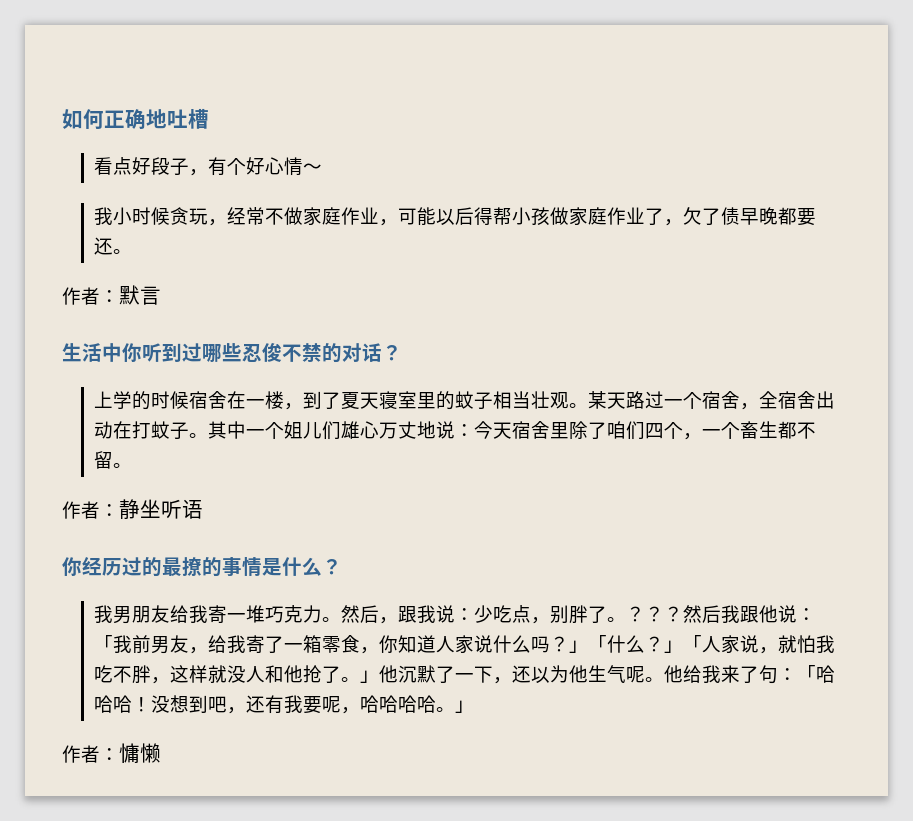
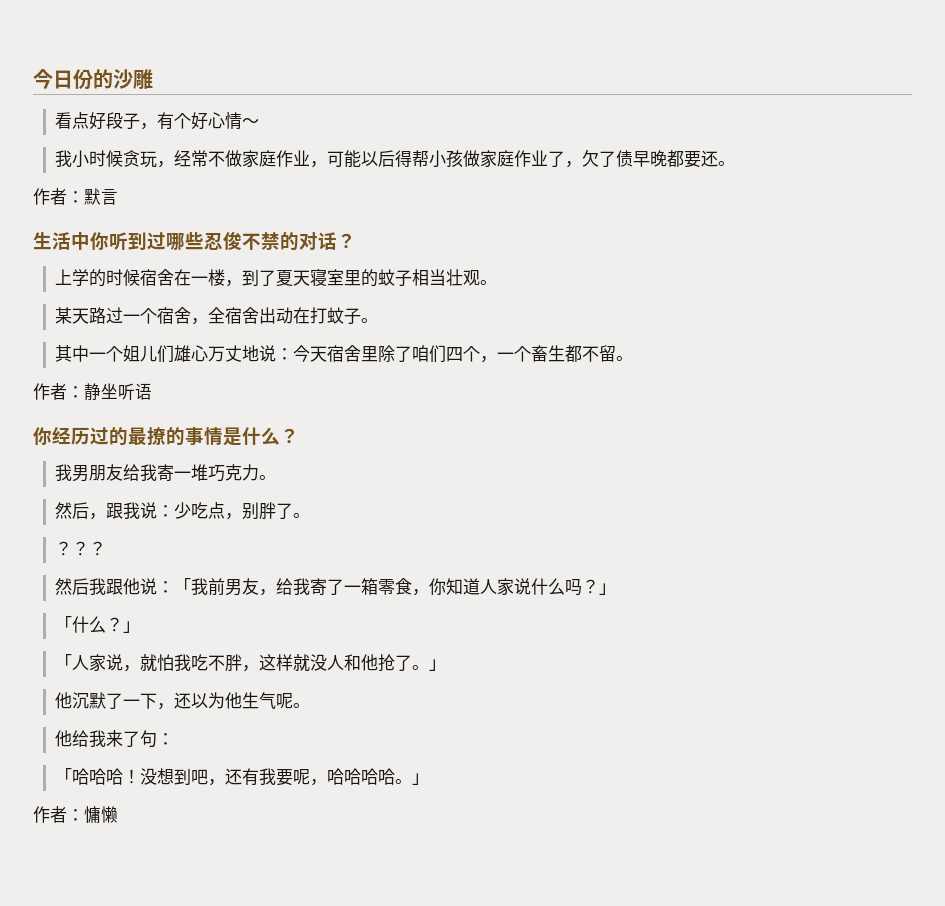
[62,108,209,130] 如何正确地吐槽 -> [33,69,153,90] 今日份的沙雕
(589, 405) none -> (497, 282) //
(209, 435) none -> (378, 320) //
(342, 619) none -> (276, 477) //
(627, 619) none -> (310, 515) //
(684, 614) none -> (106, 548) //
(589, 646) none -> (616, 589) //
(684, 646) none -> (140, 627) //
(380, 676) none -> (446, 665) //
(665, 679) none -> (310, 705) //
(798, 674) none -> (174, 739) //

